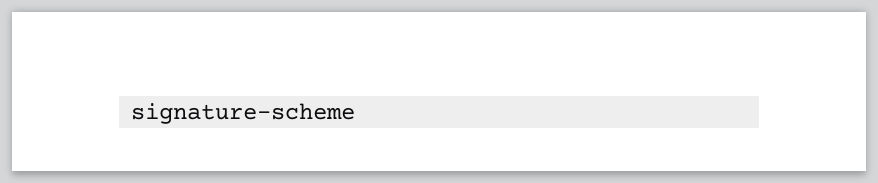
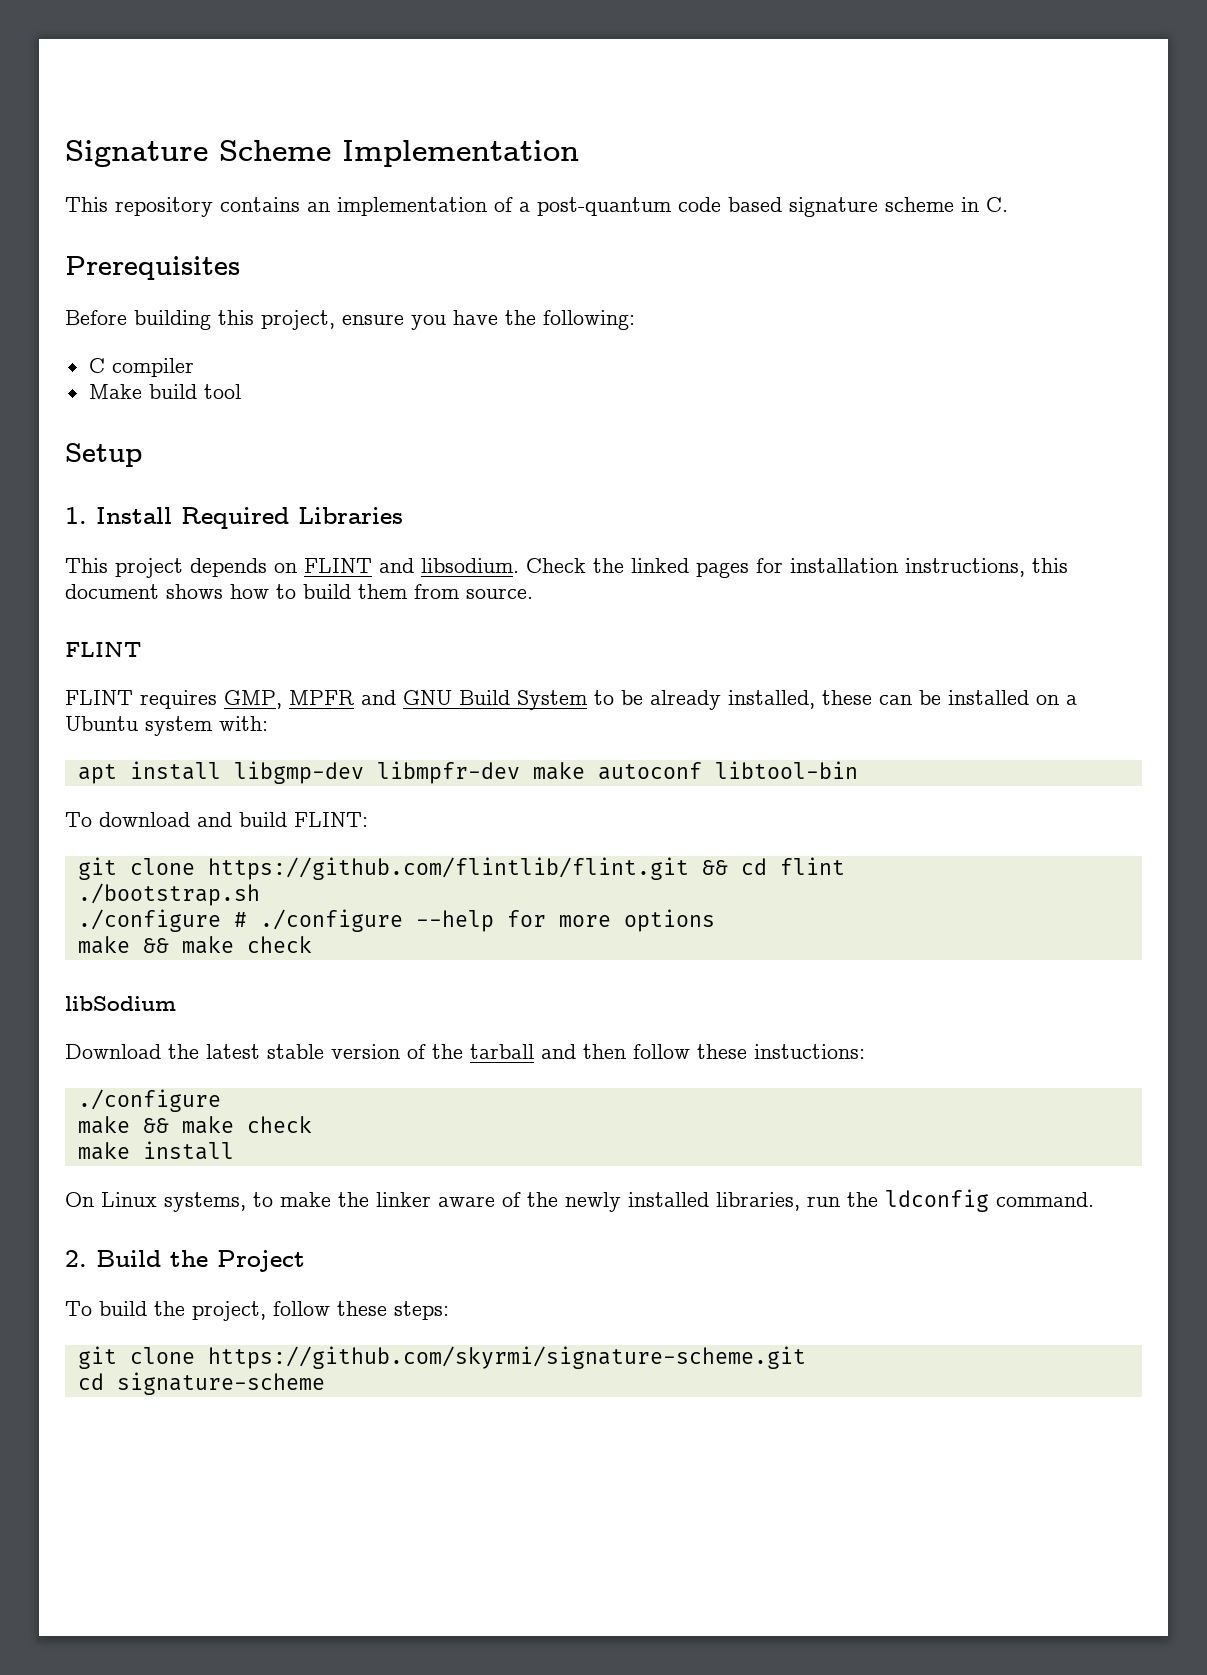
(130, 113) none -> [65,140,579,167] [65,197,1008,217] [65,256,240,280] [65,310,635,330] [88,358,194,377] [88,384,241,399] [65,443,142,467] [65,507,403,529] [65,558,1068,578] [65,584,533,599] [65,642,141,657] [65,690,1077,710] [65,716,268,736] [77,761,858,784] [65,812,368,827] [77,857,845,880] [77,883,260,906] [77,909,715,932] [77,936,312,954] [65,996,176,1011] [65,1044,865,1059] [77,1089,221,1112] [77,1116,312,1134] [77,1141,234,1160] [65,1189,1094,1212] [65,1250,305,1272] [65,1301,449,1321] [77,1346,806,1369] [77,1373,104,1390] Signature Scheme Implementation // This repository contains an implementation of a post-quantum code based signature scheme in C. // Prerequisites // Before building this project, ensure you have the following: // C compiler // Make build tool // Setup // 1. Install Required Libraries // This project depends on FLINT and libsodium. Check the linked pages for installation instructions, this document shows how to build them from source. // FLINT // FLINT requires GMP, MPFR and GNU Build System to be already installed, these can be installed on a Ubuntu system with: // apt install libgmp-dev libmpfr-dev make autoconf libtool-bin // To download and build FLINT: // git clone https://github.com/flintlib/flint.git && cd flint // ./bootstrap.sh // ./configure # ./configure --help for more options // make && make check // libSodium // Download the latest stable version of the tarball and then follow these instuctions: // ./configure // make && make check // make install // On Linux systems, to make the linker aware of the newly installed libraries, run the ldconfig command. // 2. Build the Project // To build the project, follow these steps: // git clone https://github.com/skyrmi/signature-scheme.git // cd

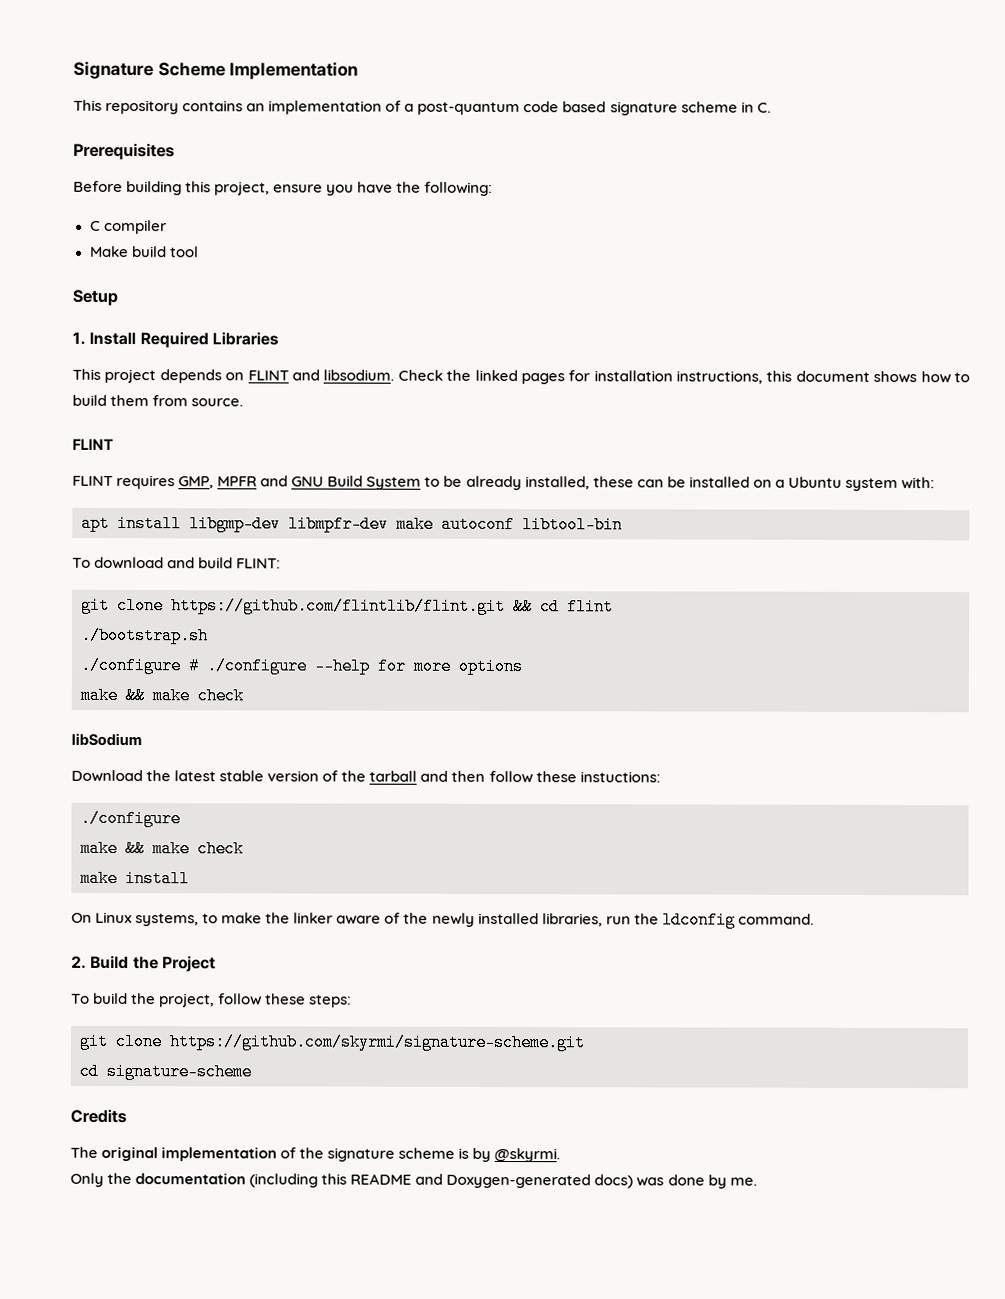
(325, 1383) none -> [70,1108,127,1124] [70,1146,561,1163] [70,1172,757,1189] // Credits // The original implementation of the signature scheme is by @skyrmi. // Only the documentation (including this README and Doxygen-generated docs) was done by me.

